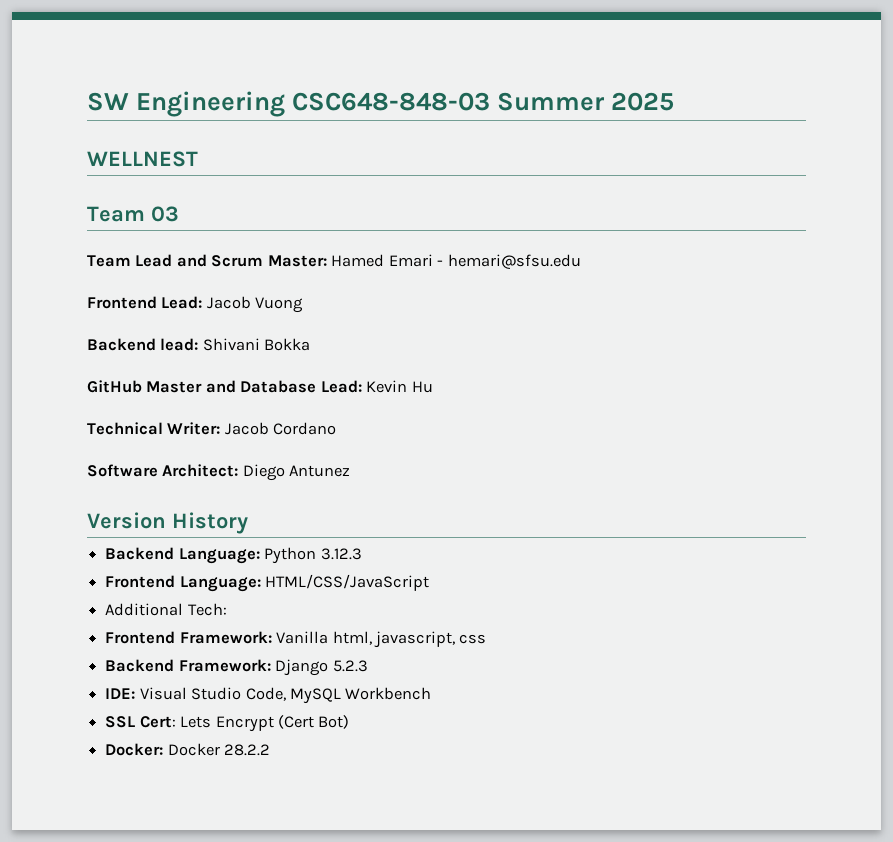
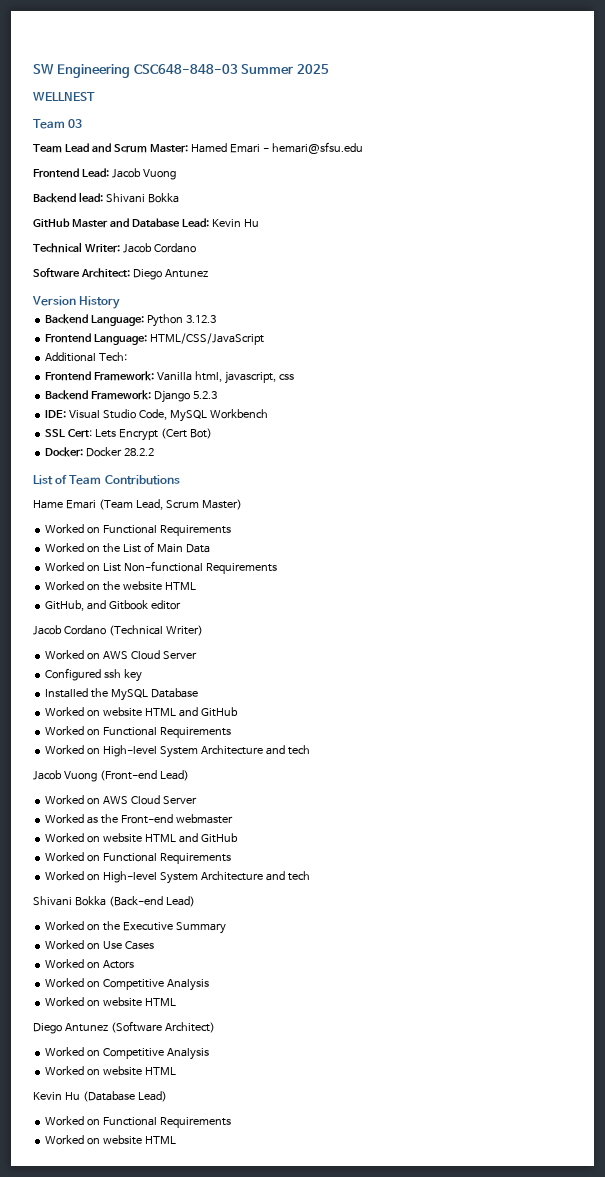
(271, 750) none -> [33,475,180,485] [33,499,242,510] [45,524,232,536] [45,542,210,553] [45,561,277,574] [45,581,196,591] [45,600,182,611] [33,625,203,636] [45,650,197,660] [45,668,143,682] [45,688,199,701] [45,707,238,717] [45,726,232,738] [45,745,310,758] [33,770,189,782] [45,795,197,805] [45,814,233,824] [45,833,238,843] [45,852,232,864] [45,871,310,884] [33,896,195,907] [45,921,226,934] [45,940,155,950] [45,959,135,969] [45,978,210,991] [45,997,177,1007] [33,1021,215,1034] [45,1047,210,1060] [45,1066,177,1076] [33,1091,167,1102] [45,1116,232,1128] [45,1135,177,1145] // List of Team Contributions // Hame Emari (Team Lead, Scrum Master) // Worked on Functional Requirements // Worked on the List of Main Data // Worked on List Non-functional Requirements // Worked on the website HTML // GitHub, and Gitbook editor // Jacob Cordano (Technical Writer) // Worked on AWS Cloud Server // Configured ssh key // Installed the MySQL Database // Worked on website HTML and GitHub // Worked on Functional Requirements // Worked on High-level System Architecture and tech // Jacob Vuong (Front-end Lead) // Worked on AWS Cloud Server // Worked as the Front-end webmaster // Worked on website HTML and GitHub // Worked on Functional Requirements // Worked on High-level System Architecture and tech // Shivani Bokka (Back-end Lead) // Worked on the Executive Summary // Worked on Use Cases // Worked on Actors // Worked on Competitive Analysis // Worked on website HTML // Diego Antunez (Software Architect) // Worked on Competitive Analysis // Worked on website HTML // Kevin Hu (Database Lead) // Worked on Functional Requirements // Worked on website HTML

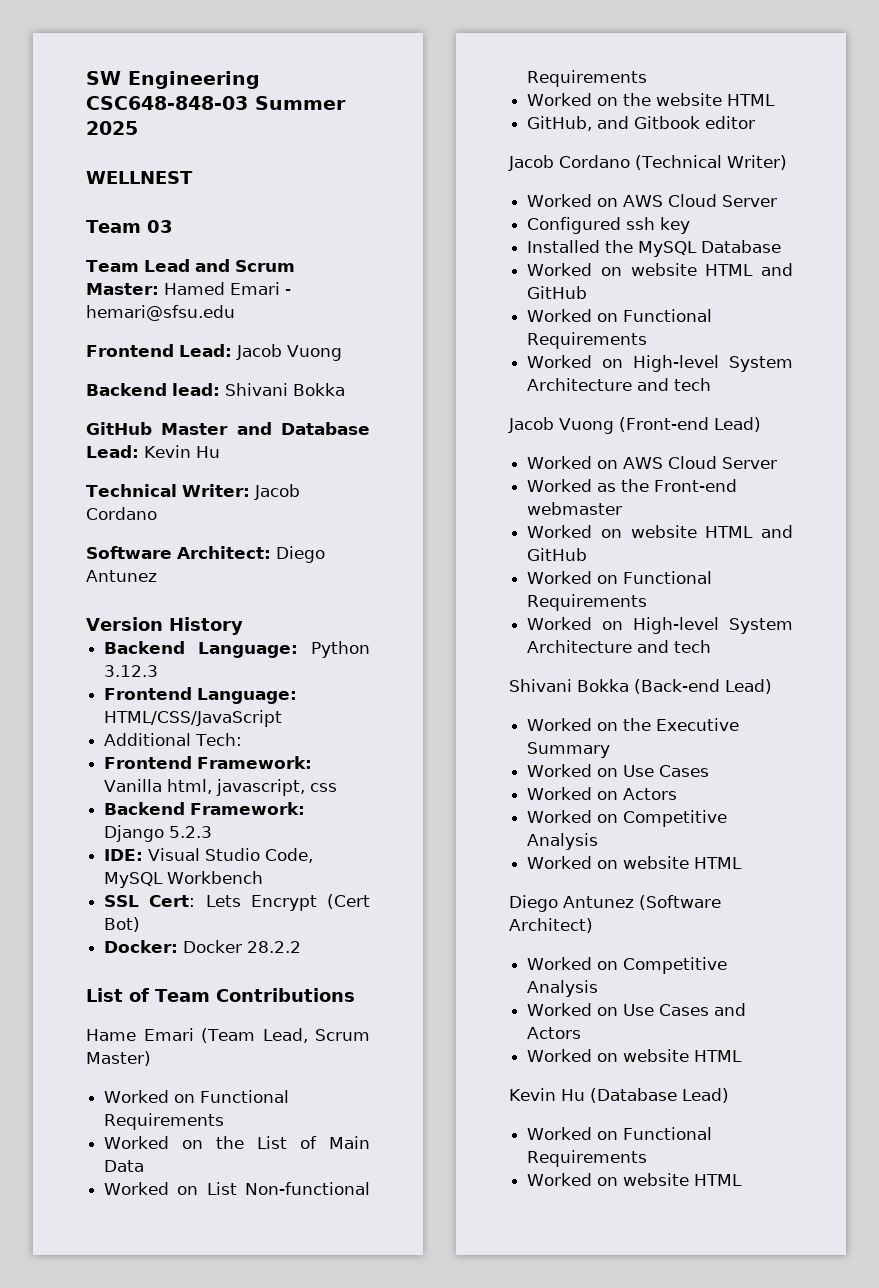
(210, 1054) none -> [527,1003,747,1016] [527,1027,582,1039] // Worked on Use Cases and Actors

